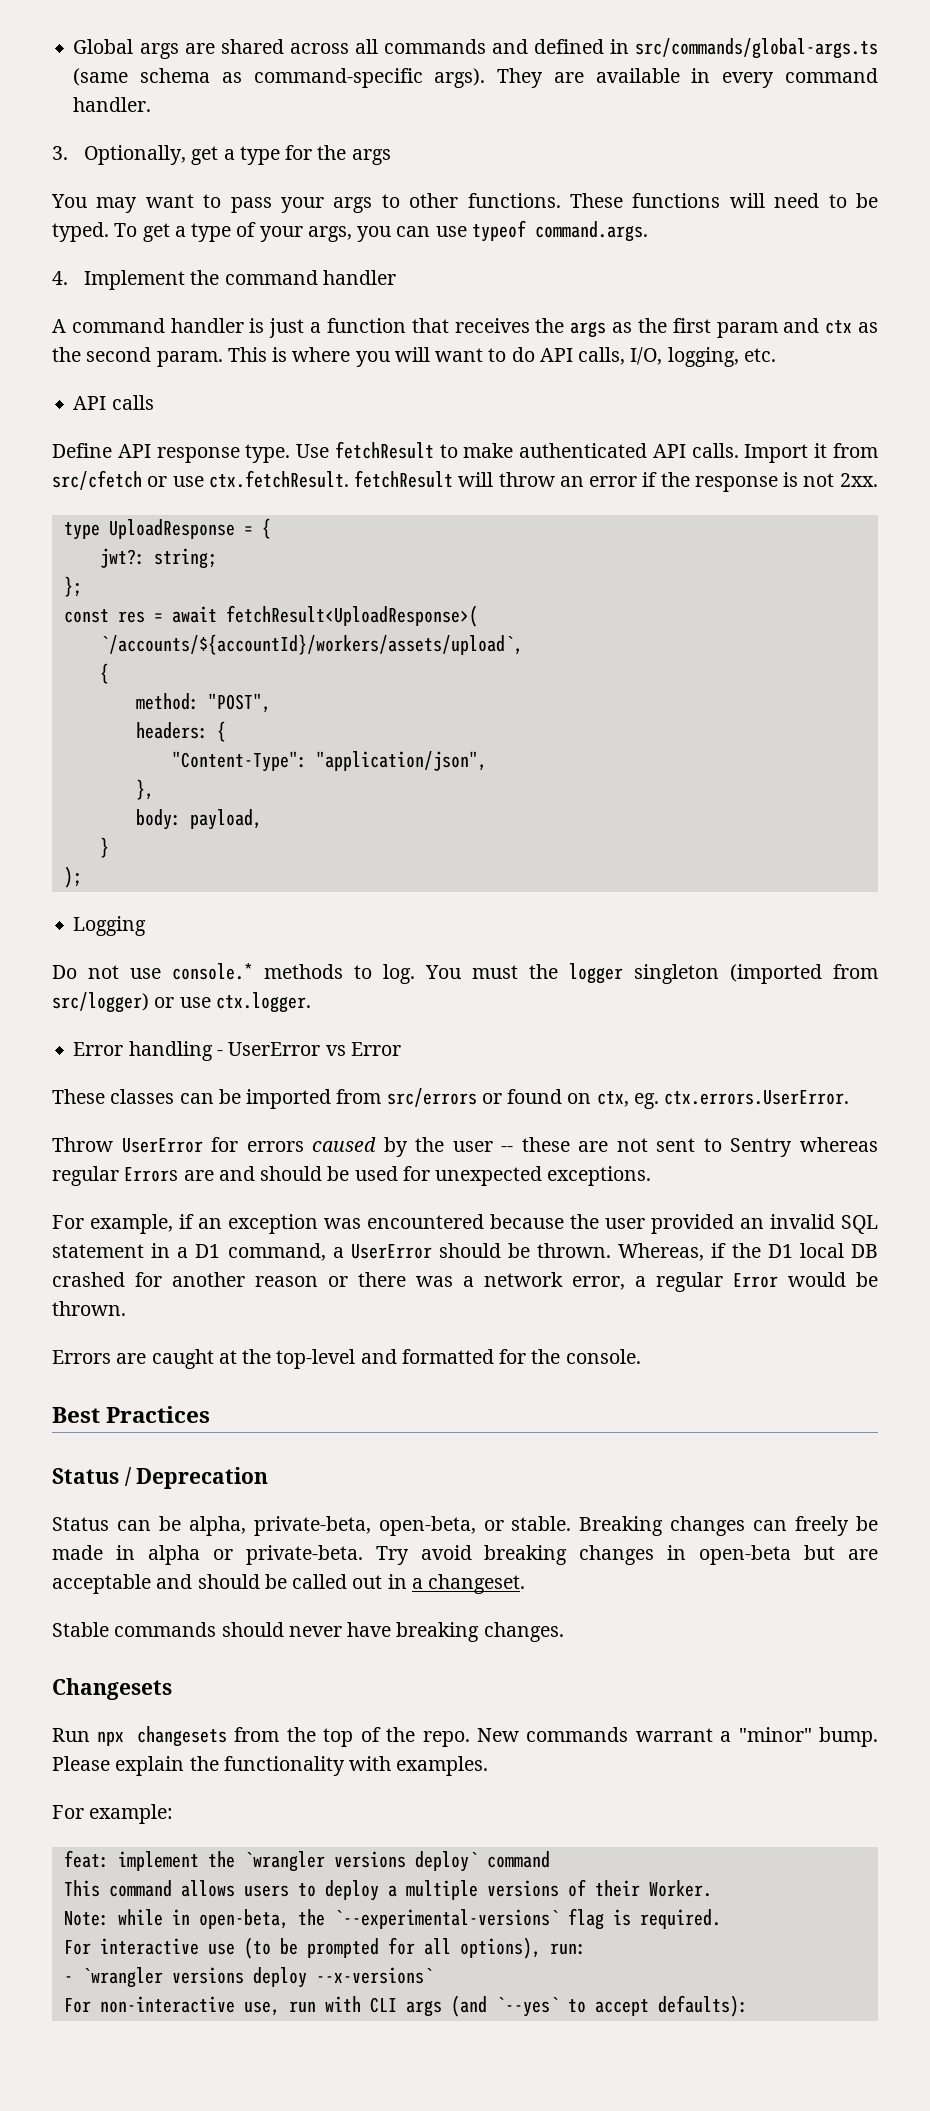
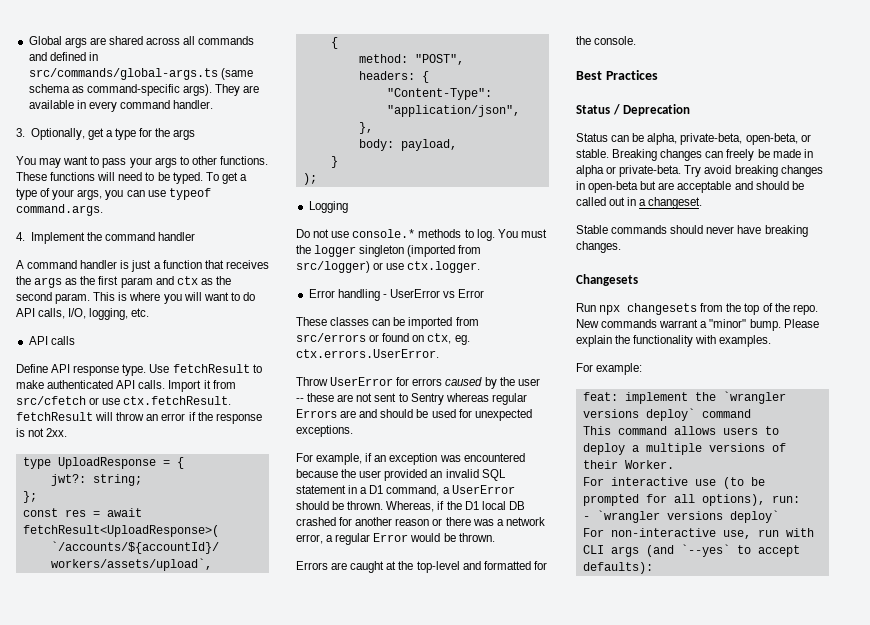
[63,1908,721,1930] // Note: while in open-beta, the `--experimental-versions` flag is required. -> (674, 464) none
[252,1967,433,1988] deploy --x-versions` -> [729,510,779,523] deploy`

